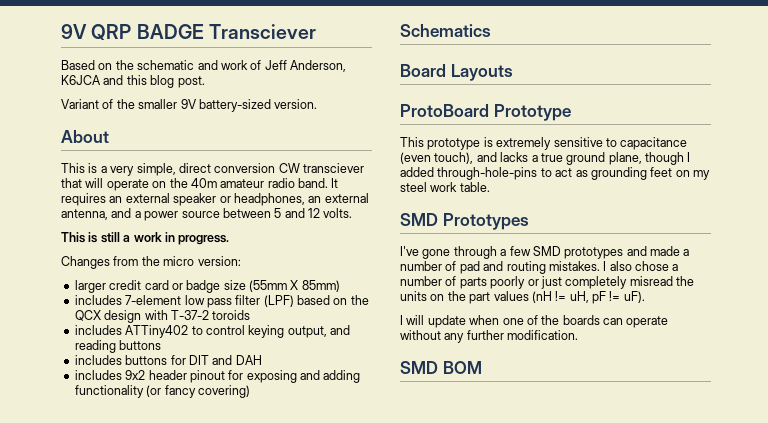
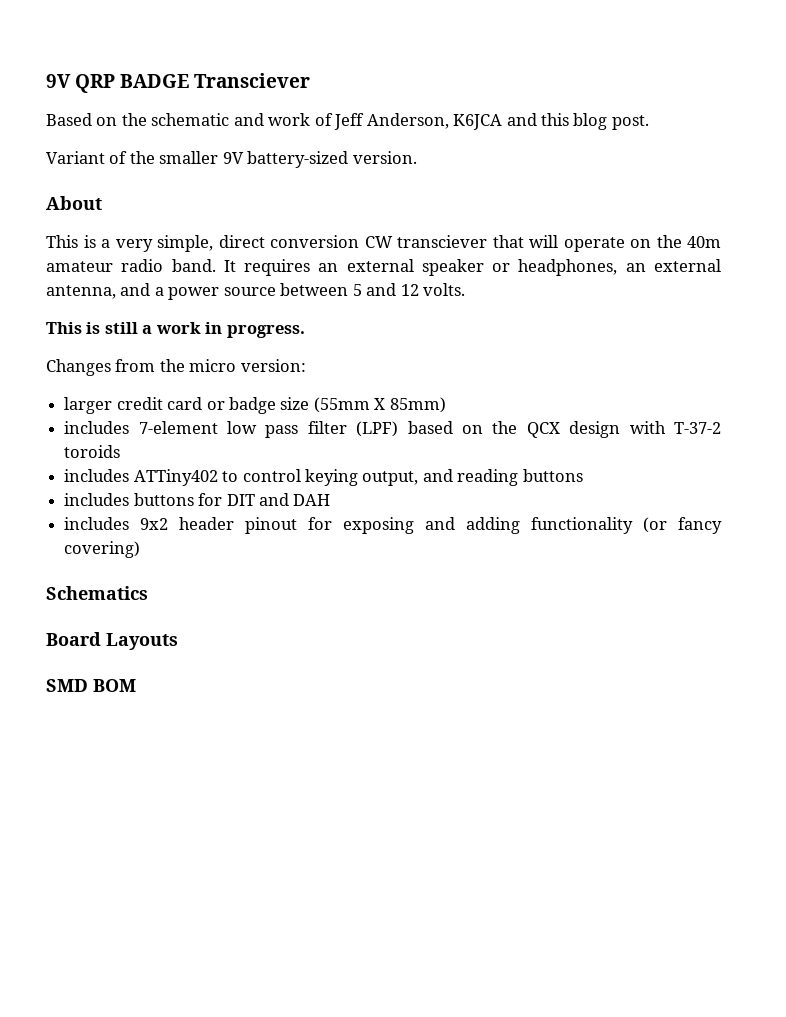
[400,104,571,121] [400,137,688,150] [400,152,691,165] [400,167,710,180] [400,182,490,192] [400,213,529,230] [400,246,690,259] [400,261,679,274] [400,276,694,289] [400,291,645,304] [400,315,669,328] [400,330,579,343] // ProtoBoard Prototype // This prototype is extremely sensitive to capacitance (even touch), and lacks a true ground plane, though I added through-hole-pins to act as grounding feet on my steel work table. // SMD Prototypes // I've gone through a few SMD prototypes and made a number of pad and routing mistakes. I also chose a number of parts poorly or just completely misread the units on the part values (nH != uH, pF != uF). // I will update when one of the boards can operate without any further modification. -> (178, 641) none

